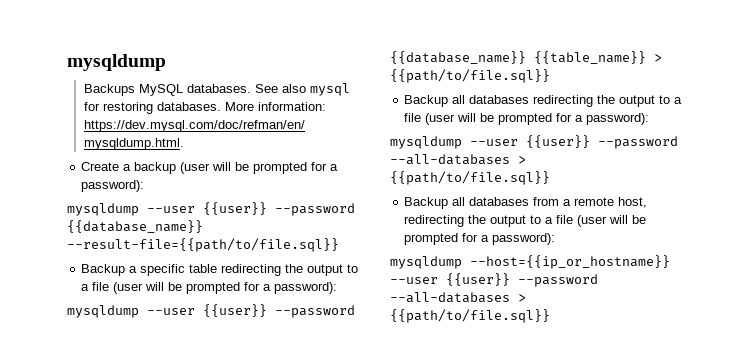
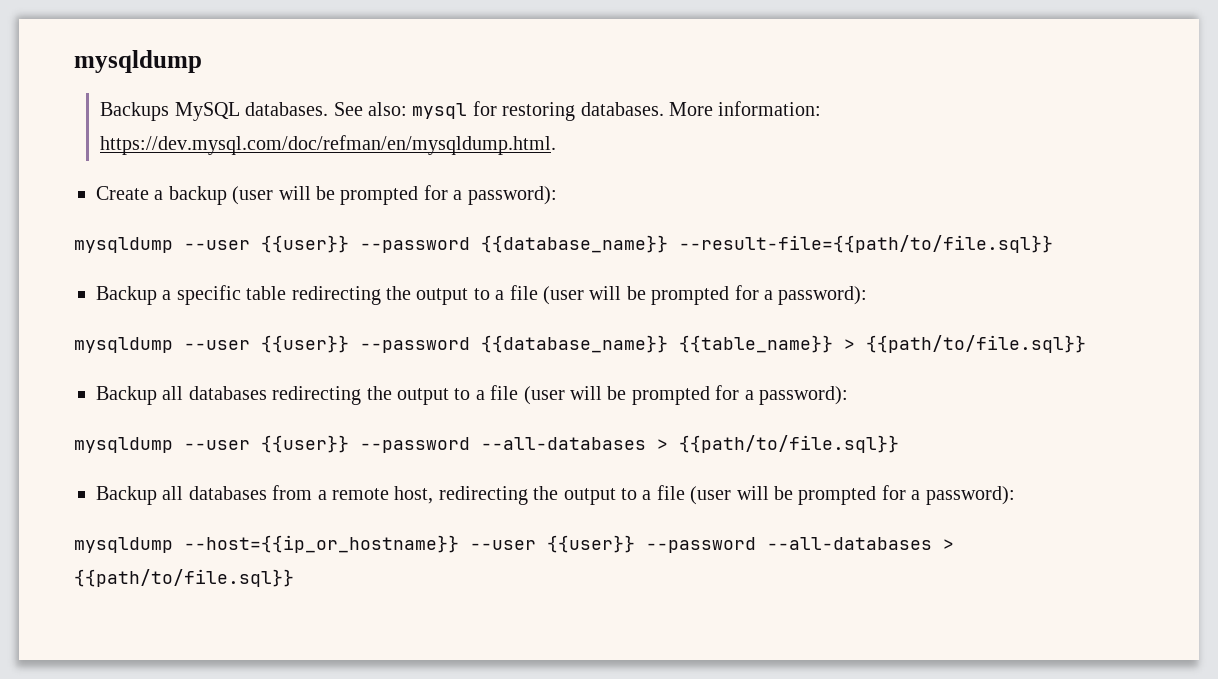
[281,84,306,93] also -> [367,102,407,116] also:

